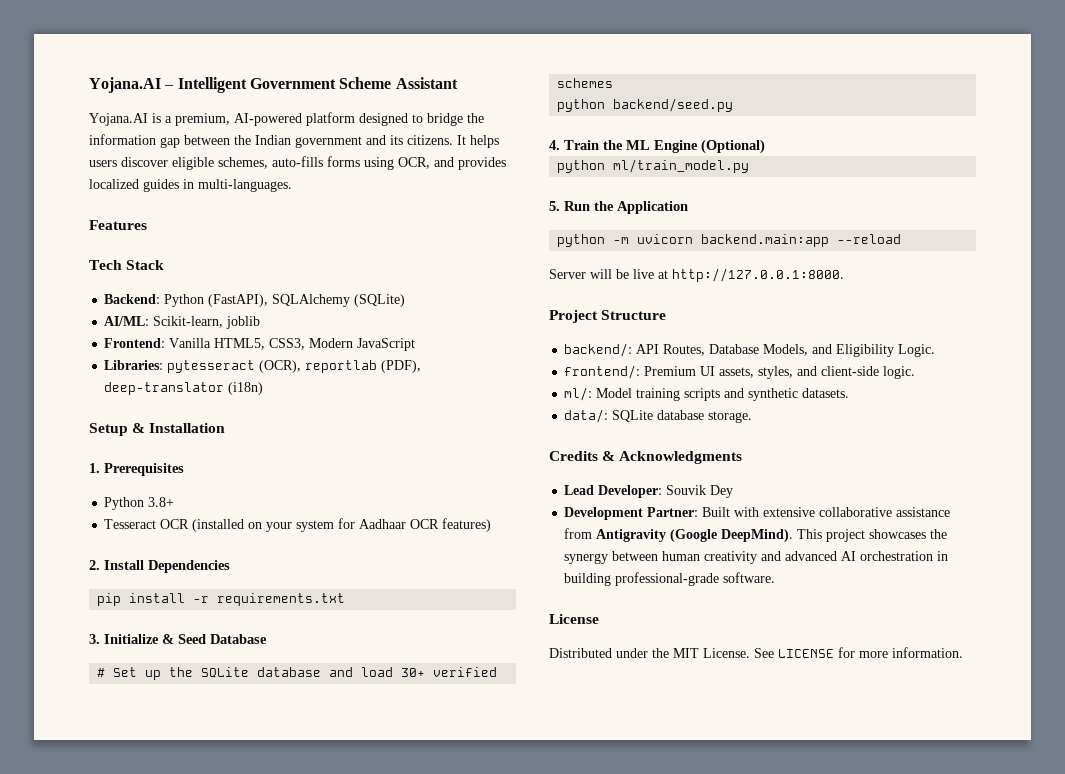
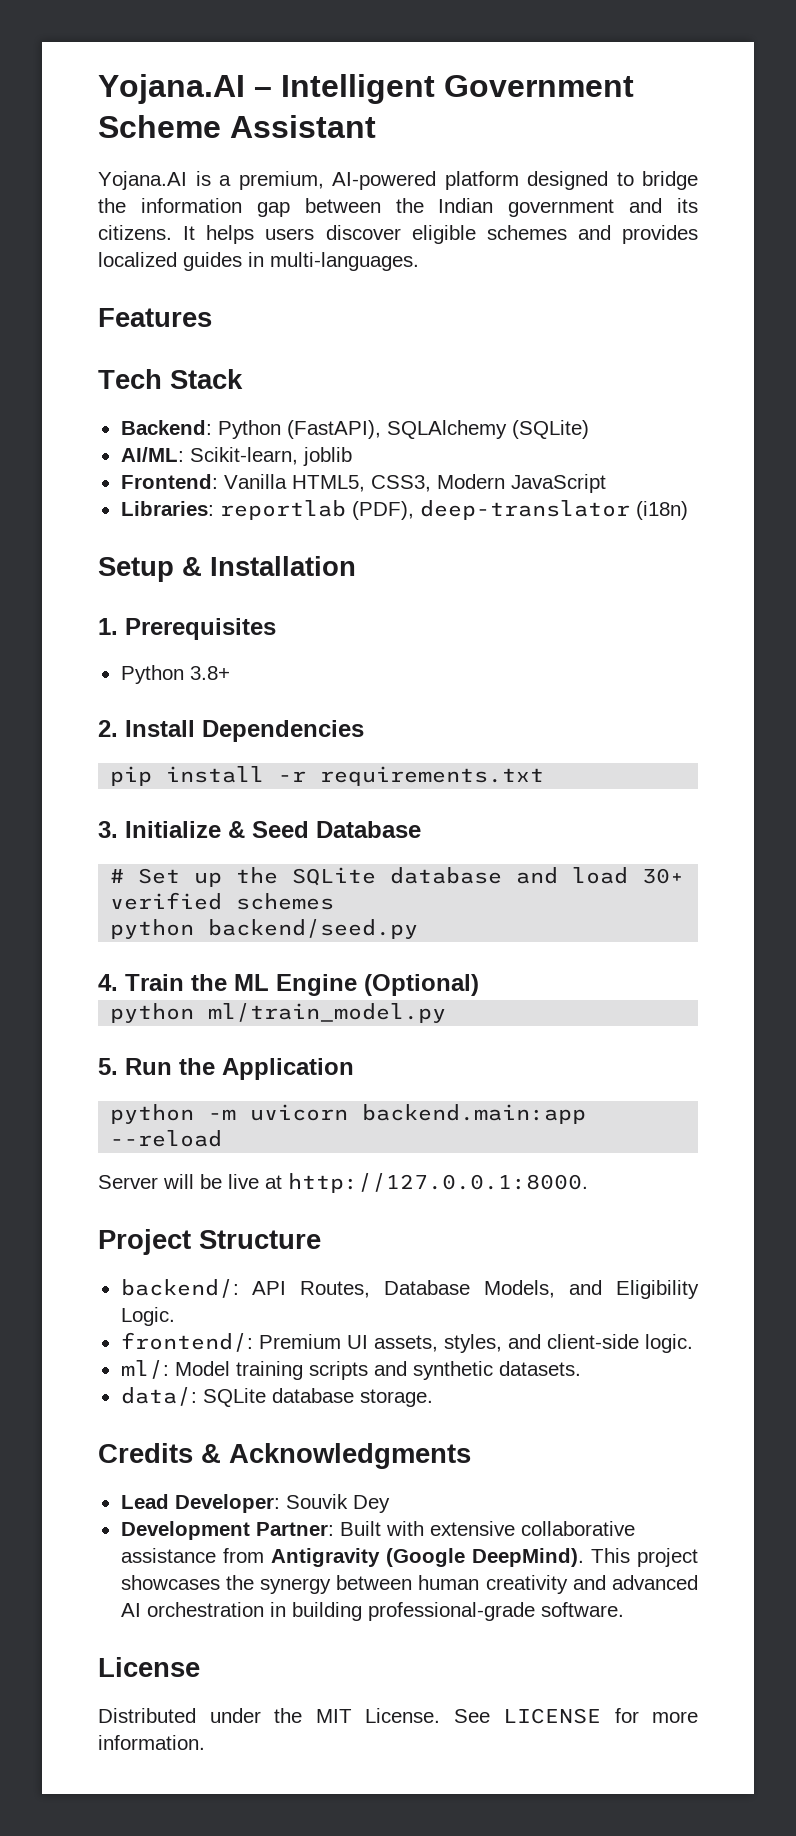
[218,156,430,170] schemes, auto-fills forms using OCR, -> [486,225,567,240] schemes
[167,360,302,373] pytesseract (OCR), -> (214, 508) none
[104,518,492,532] // Tesseract OCR (installed on your system for Aadhaar OCR features) -> (230, 673) none

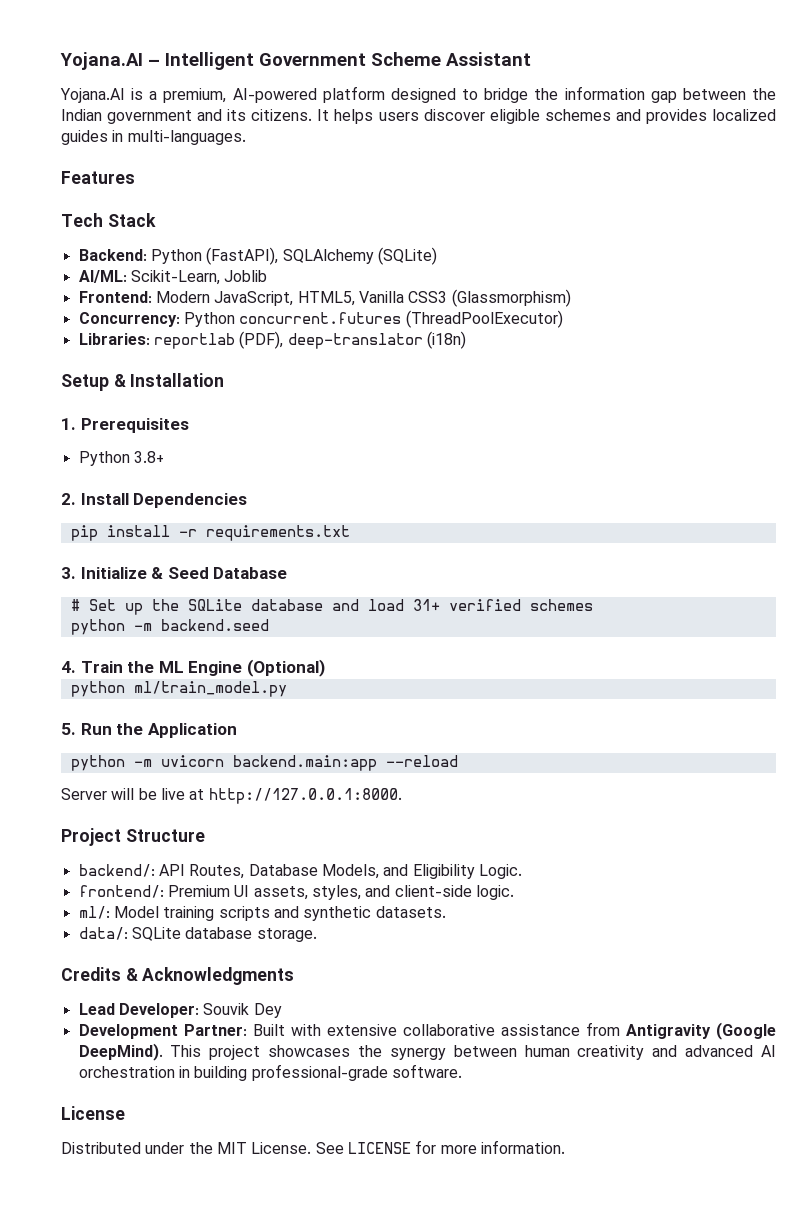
[189,447,352,466] Scikit-learn, joblib -> [130,270,268,285] Scikit-Learn, Joblib
[223,474,606,493] Vanilla HTML5, CSS3, Modern JavaScript -> [155,289,571,307] [78,310,563,328] Modern JavaScript, HTML5, Vanilla CSS3 (Glassmorphism) // Concurrency: Python concurrent.futures (ThreadPoolExecutor)
[642,868,685,884] 30+ -> [412,599,440,611] 31+
[208,919,419,939] backend/seed.py -> [133,619,269,631] -m backend.seed

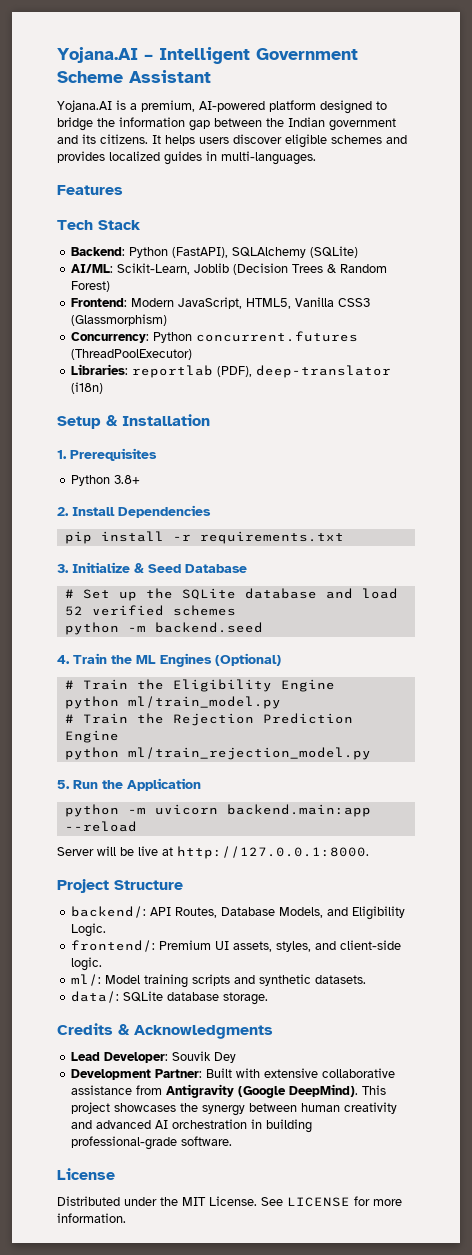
(268, 276) none -> [232,263,387,275] [70,281,110,292] (Decision Trees & Random Forest)
[412,599,440,611] 31+ -> [64,606,83,616] 52
[188,659,325,677] Engine (Optional) -> [160,653,281,667] [64,679,335,692] Engines (Optional) // # Train the Eligibility Engine
(287, 689) none -> [64,713,353,726] [64,730,119,743] [64,747,371,760] // # Train the Rejection Prediction Engine // python ml/train_rejection_model.py

